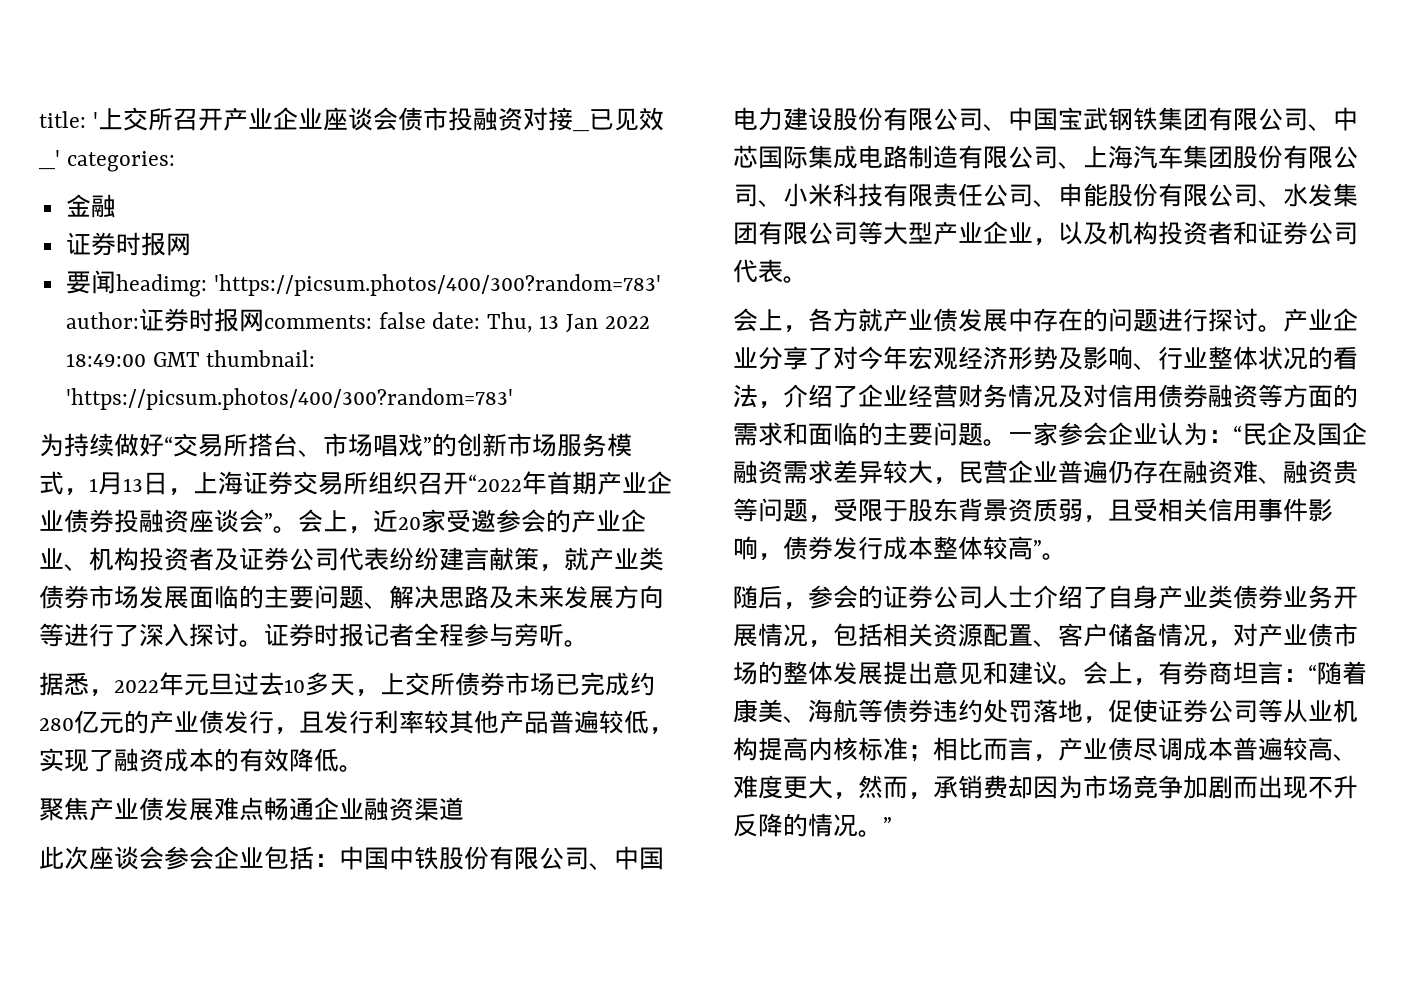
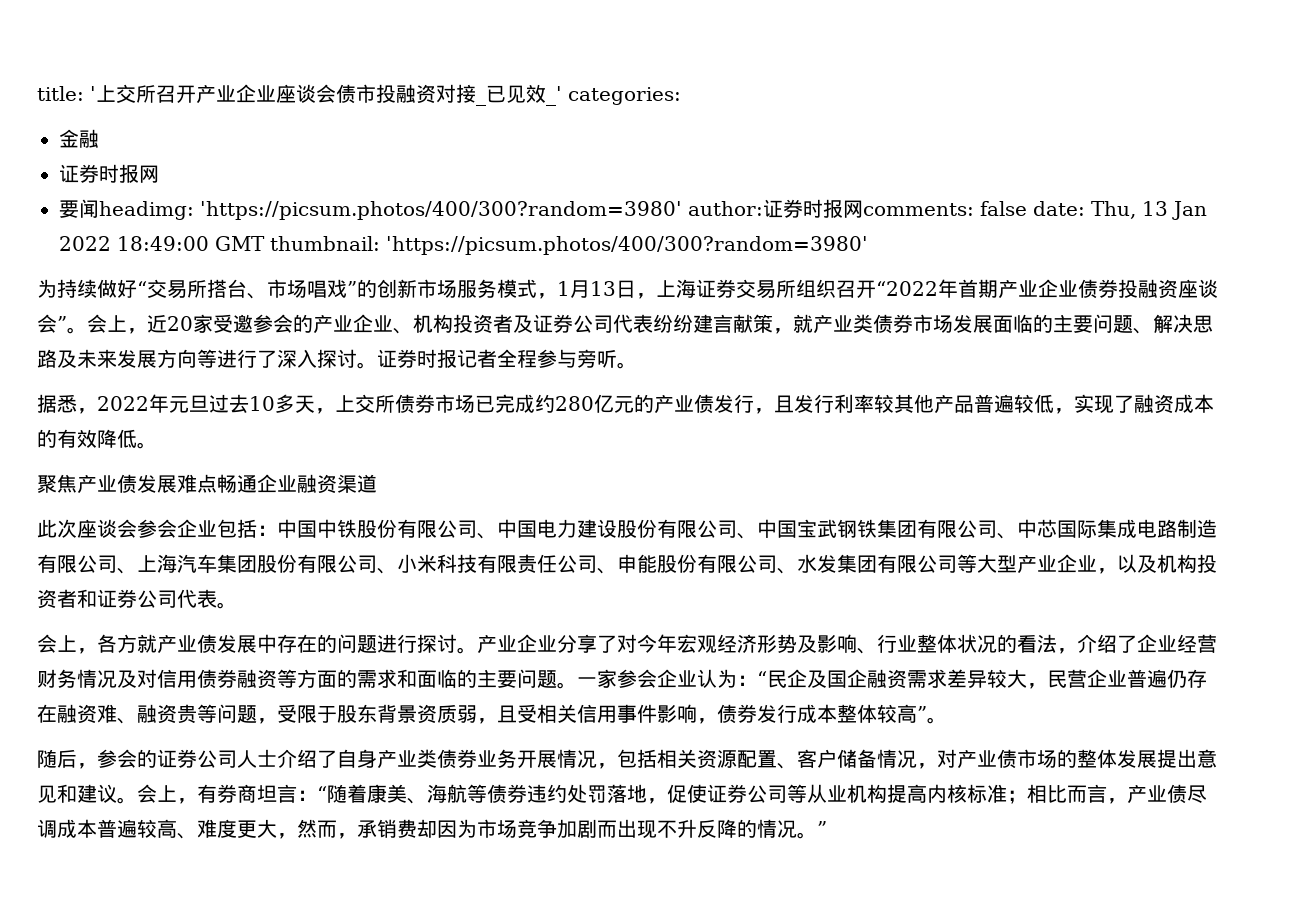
[213,274,661,296] 'https://picsum.photos/400/300?random=783' -> [200,201,682,220] 'https://picsum.photos/400/300?random=3980'
[65,388,513,410] 'https://picsum.photos/400/300?random=783' -> [386,236,868,255] 'https://picsum.photos/400/300?random=3980'

